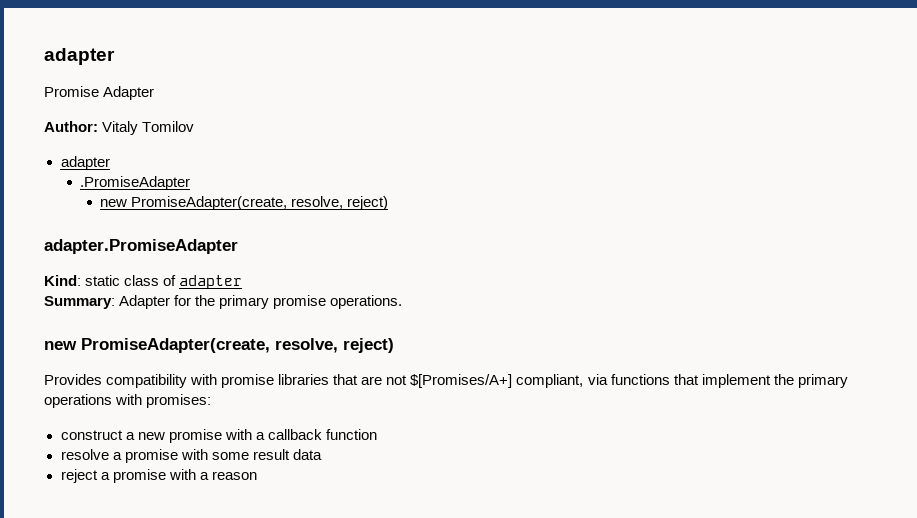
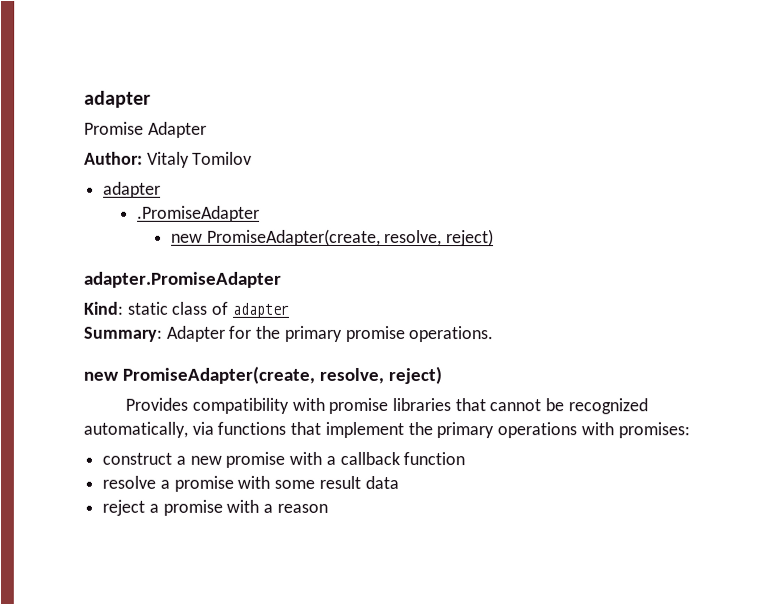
[361,374,584,388] are not $[Promises/A+] compliant, -> [489,398,648,415] [83,421,188,438] cannot be recognized automatically,

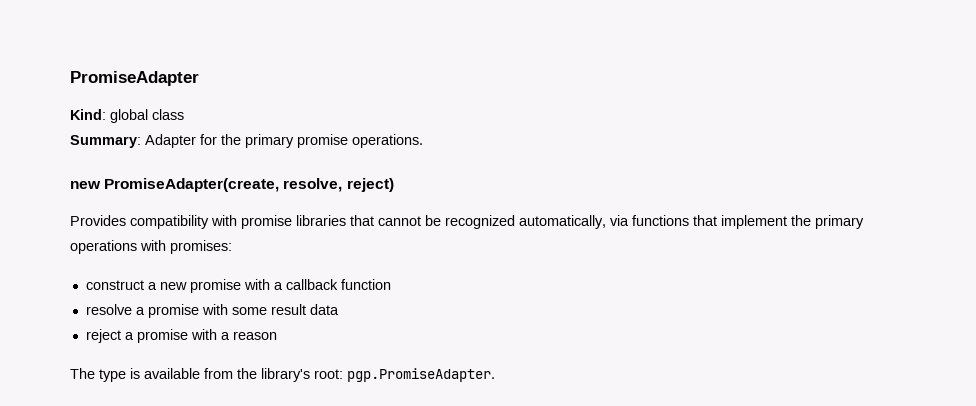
[84,90,151,108] [84,121,207,138] [84,151,253,168] [103,181,162,198] [137,205,261,222] [170,228,495,247] [84,271,282,288] adapter // Promise Adapter // Author: Vitaly Tomilov // adapter // .PromiseAdapter // new PromiseAdapter(create, resolve, reject) // adapter.PromiseAdapter -> [70,71,199,86] PromiseAdapter
[126,301,169,315] static -> [110,109,148,123] global
[211,301,289,318] of adapter -> (184, 114) none
(328, 508) none -> [70,368,495,382] // The type is available from the library's root: pgp.PromiseAdapter.

